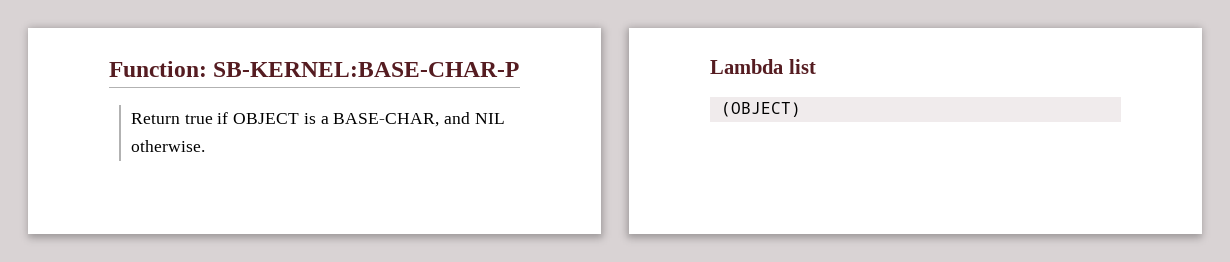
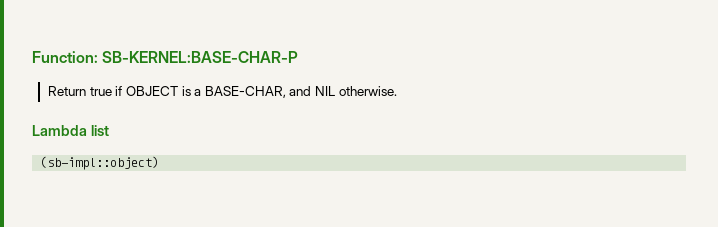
[720,102,801,117] (OBJECT) -> [40,156,160,170] (sb-impl::object)

